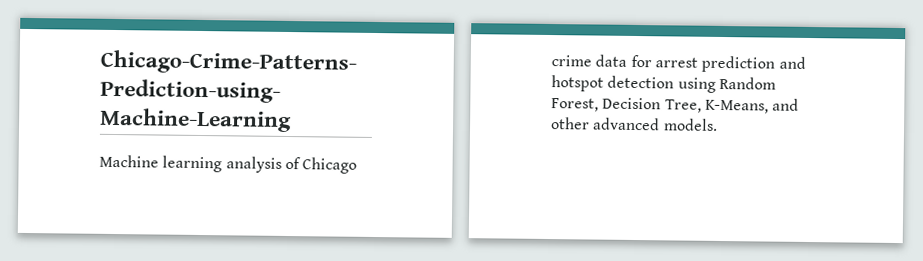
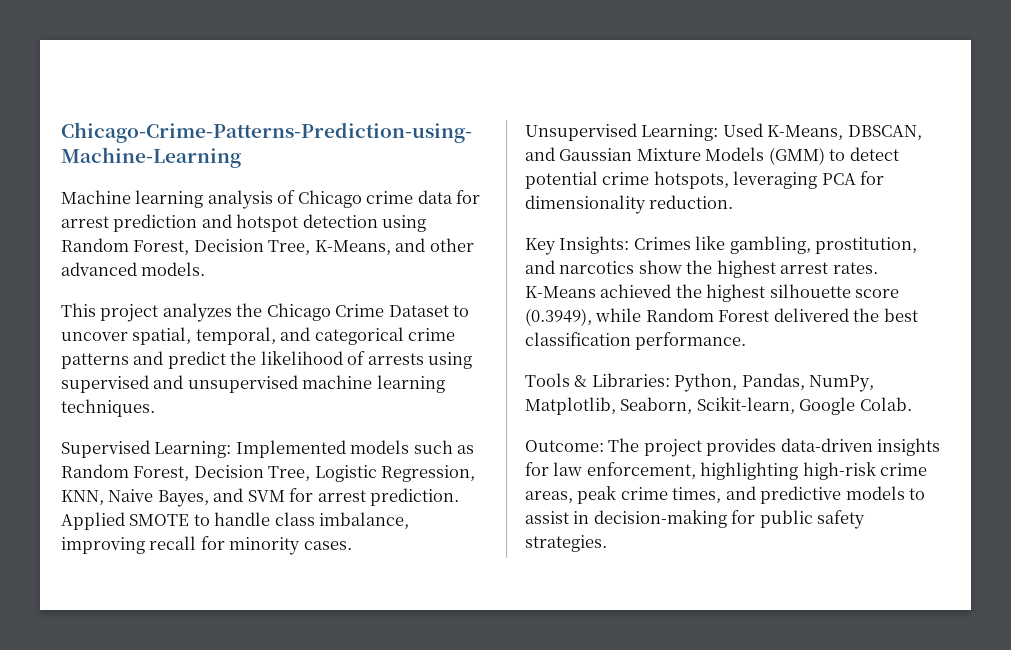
(718, 124) none -> [61,303,470,322] [61,327,456,345] [61,351,473,369] [61,375,445,393] [61,399,155,417] [61,440,475,458] [61,464,476,482] [61,488,460,507] [61,512,410,530] [61,536,352,555] [525,123,922,141] [525,147,899,165] [525,171,885,189] [525,195,734,214] [525,236,918,255] [525,260,878,278] [525,284,900,302] [525,308,918,326] [525,332,747,350] [525,373,875,392] [525,397,912,415] [525,438,941,457] [525,462,928,480] [525,486,926,504] [525,510,866,529] [525,535,607,552] // This project analyzes the Chicago Crime Dataset to uncover spatial, temporal, and categorical crime patterns and predict the likelihood of arrests using supervised and unsupervised machine learning techniques. // Supervised Learning: Implemented models such as Random Forest, Decision Tree, Logistic Regression, KNN, Naive Bayes, and SVM for arrest prediction. Applied SMOTE to handle class imbalance, improving recall for minority cases. // Unsupervised Learning: Used K-Means, DBSCAN, and Gaussian Mixture Models (GMM) to detect potential crime hotspots, leveraging PCA for dimensionality reduction. // Key Insights: Crimes like gambling, prostitution, and narcotics show the highest arrest rates. K-Means achieved the highest silhouette score (0.3949), while Random Forest delivered the best classification performance. // Tools & Libraries: Python, Pandas, NumPy, Matplotlib, Seaborn, Scikit-learn, Google Colab. // Outcome: The project provides data-driven insights for law enforcement, highlighting high-risk crime areas, peak crime times, and predictive models to assist in decision-making for public safety strategies.

